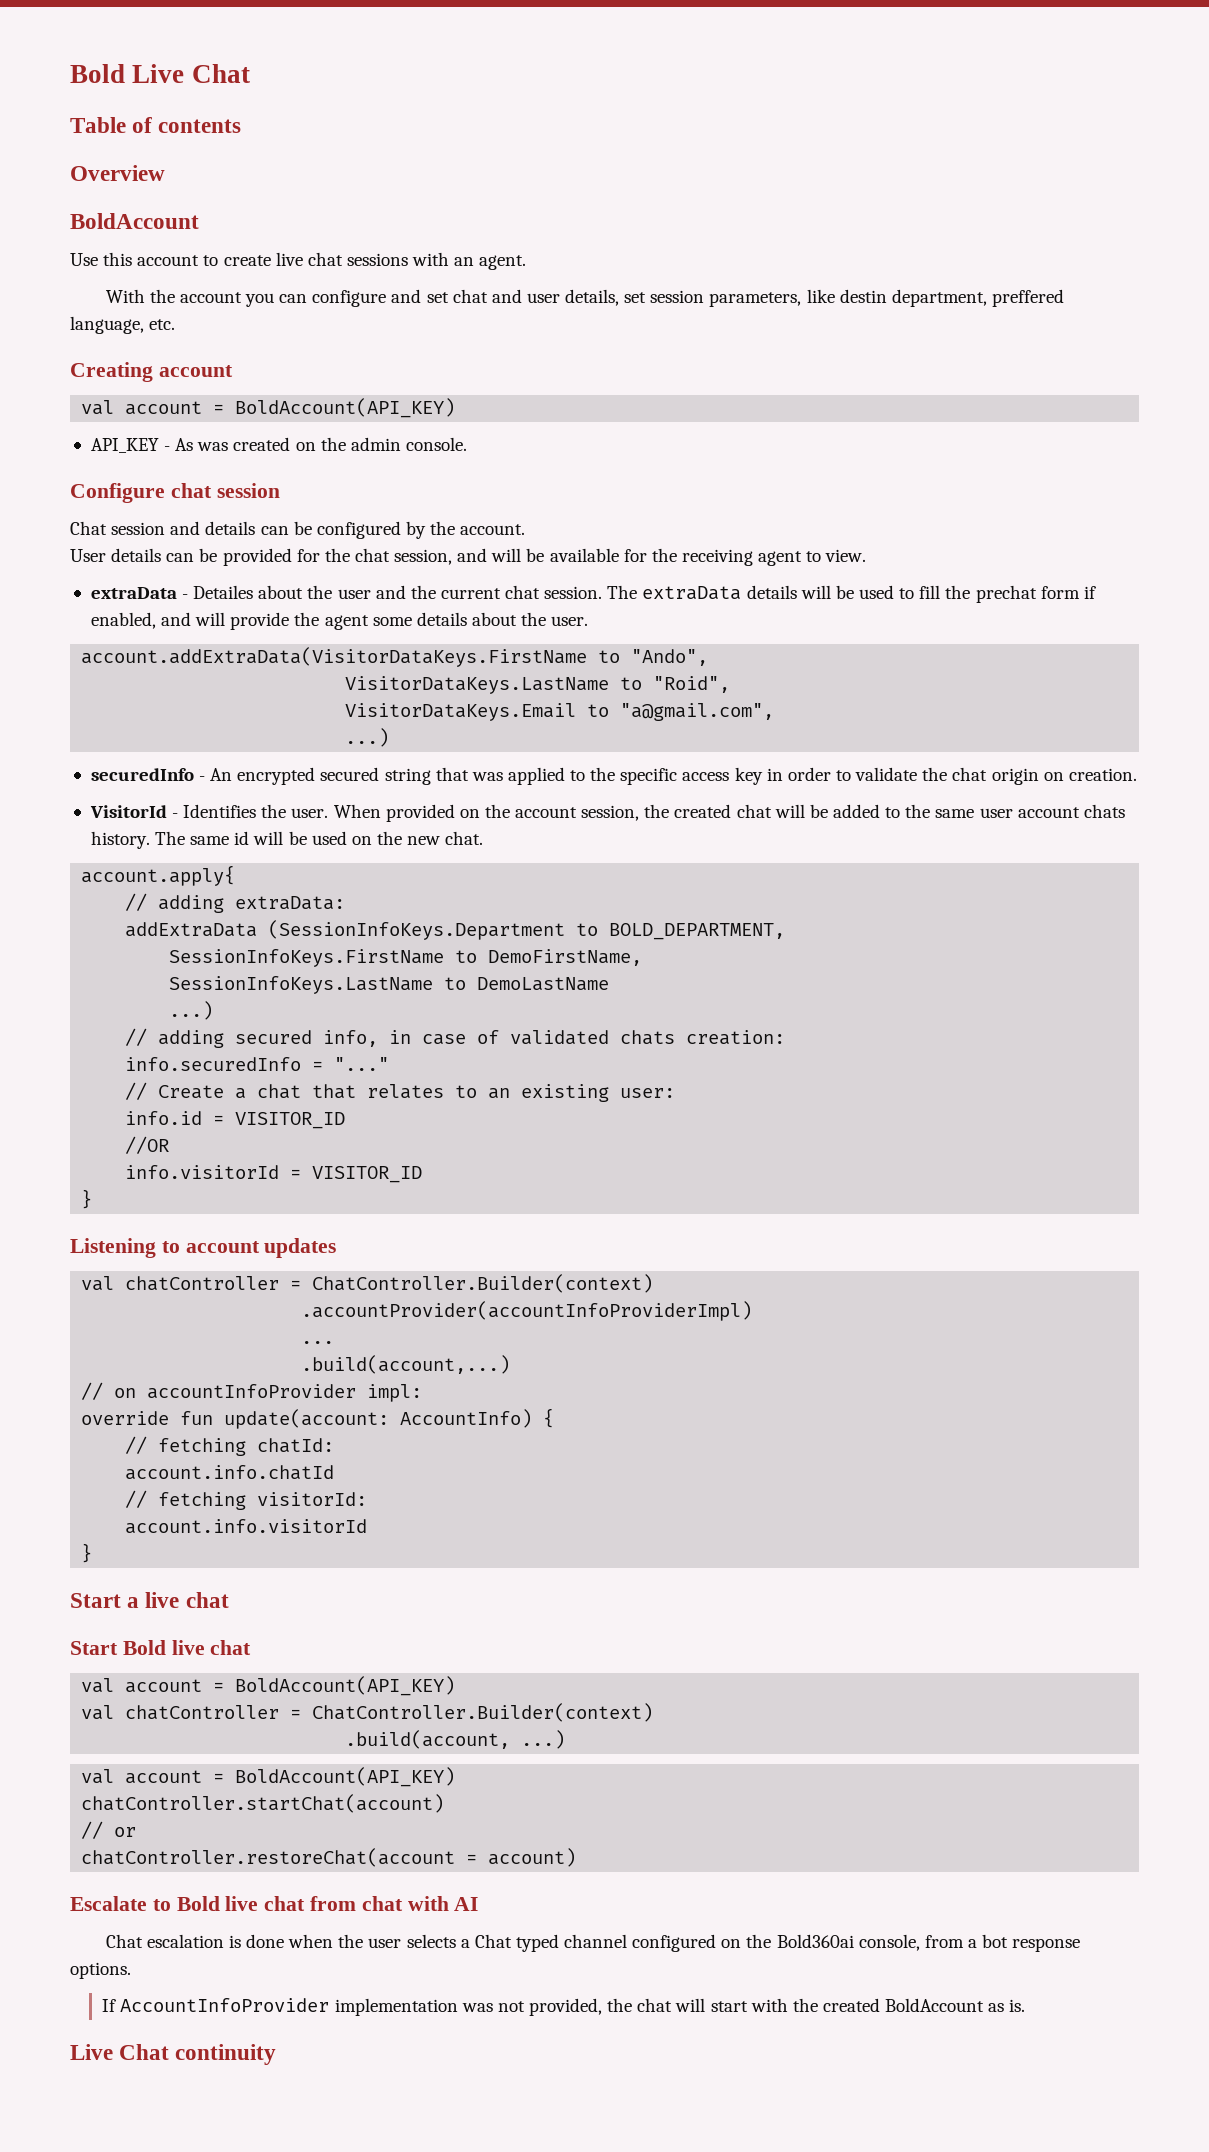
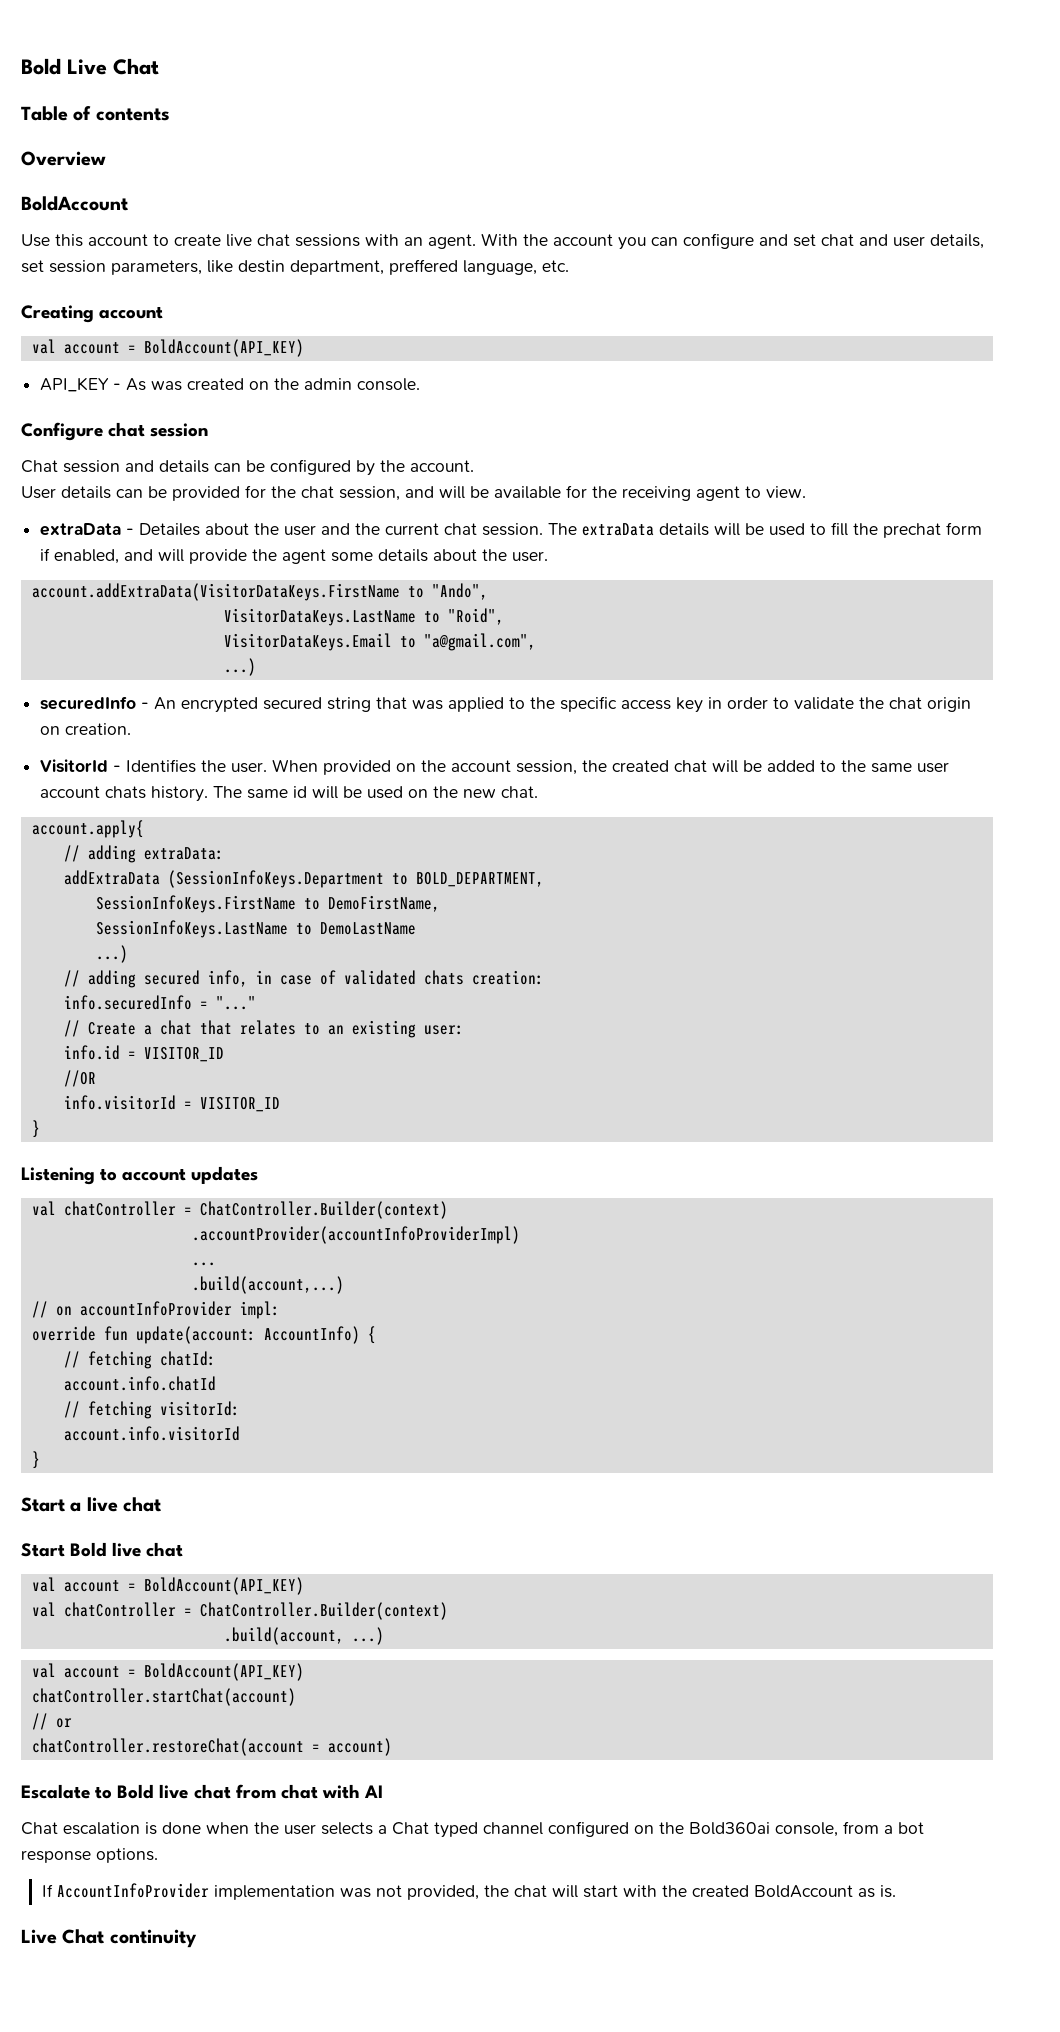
(527, 262) // -> (476, 241) none

